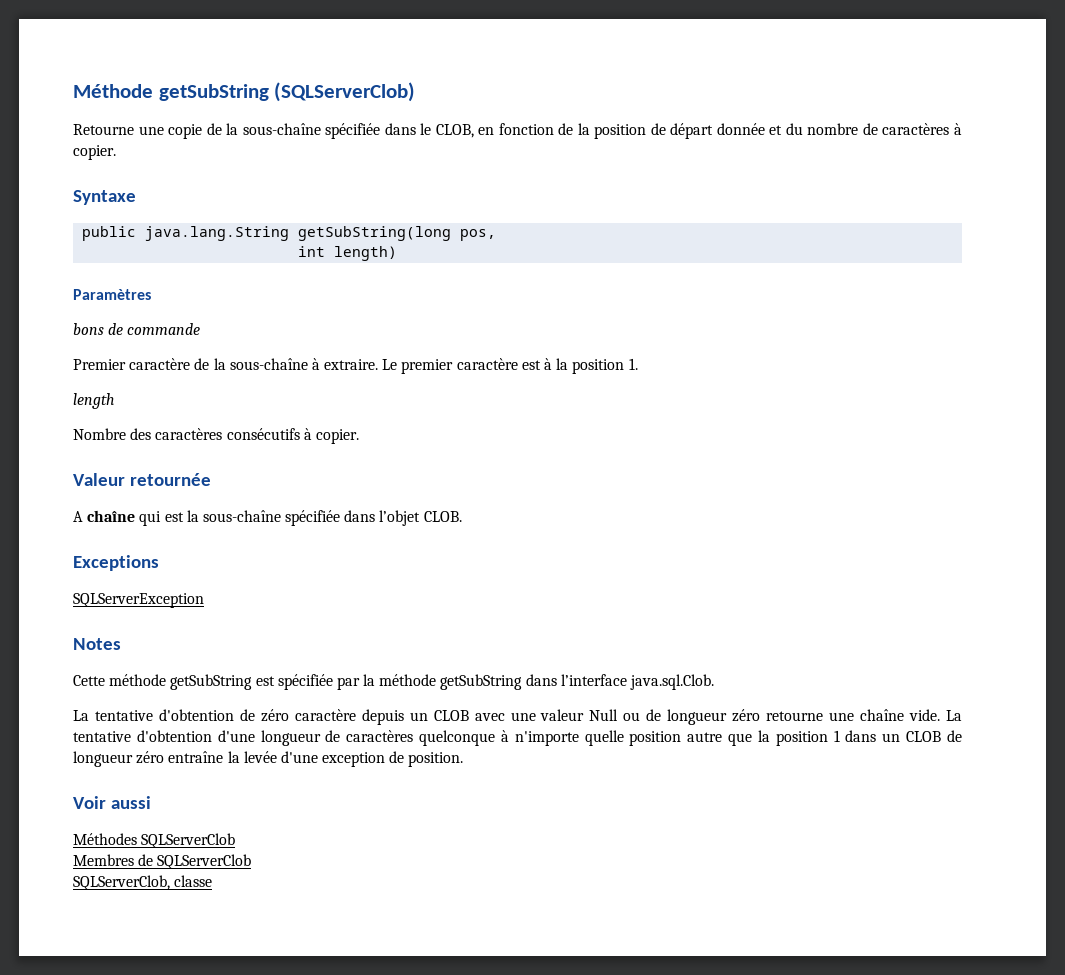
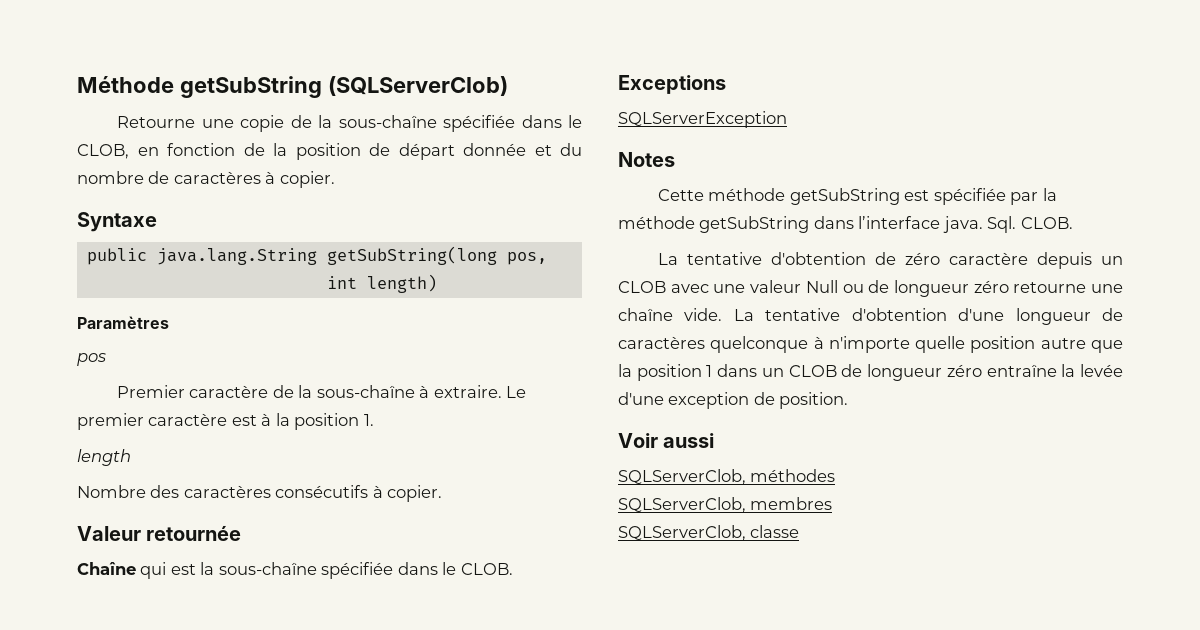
[73,323,201,335] bons de commande -> [77,353,106,366] pos
[73,510,136,522] A chaîne -> [77,562,136,575] Chaîne
[379,510,421,526] l’objet -> [442,562,457,575] le
[630,674,715,690] java.sql.Clob. -> [942,216,1073,233] java. Sql. CLOB.
[73,833,236,848] [73,854,252,869] Méthodes SQLServerClob // Membres de SQLServerClob -> [618,469,836,485] [618,497,833,513] SQLServerClob, méthodes // SQLServerClob, membres

